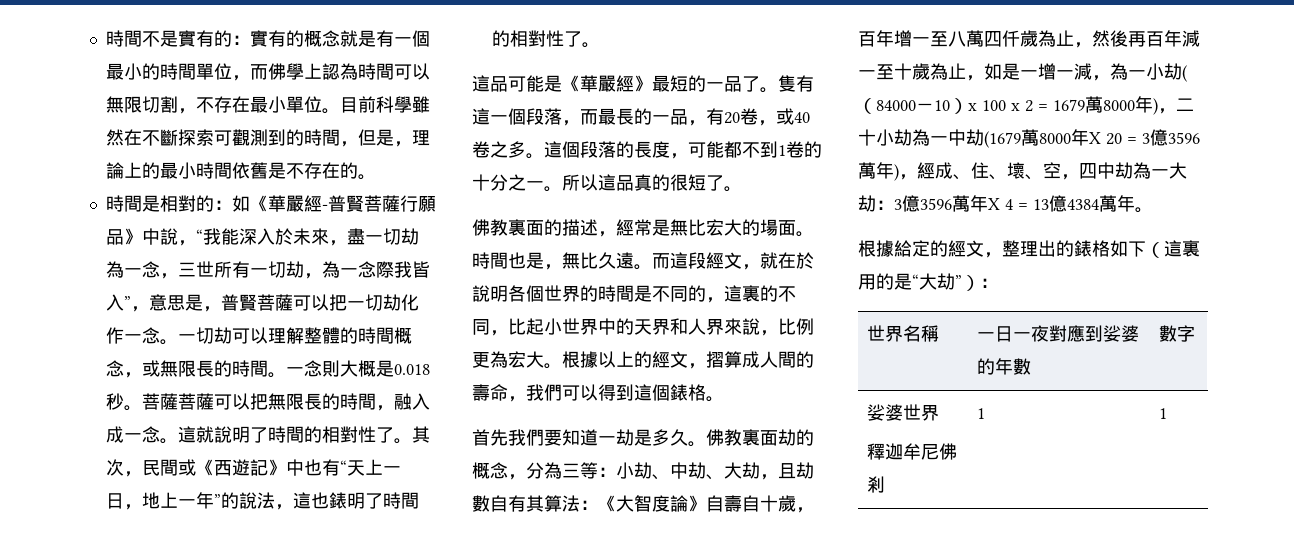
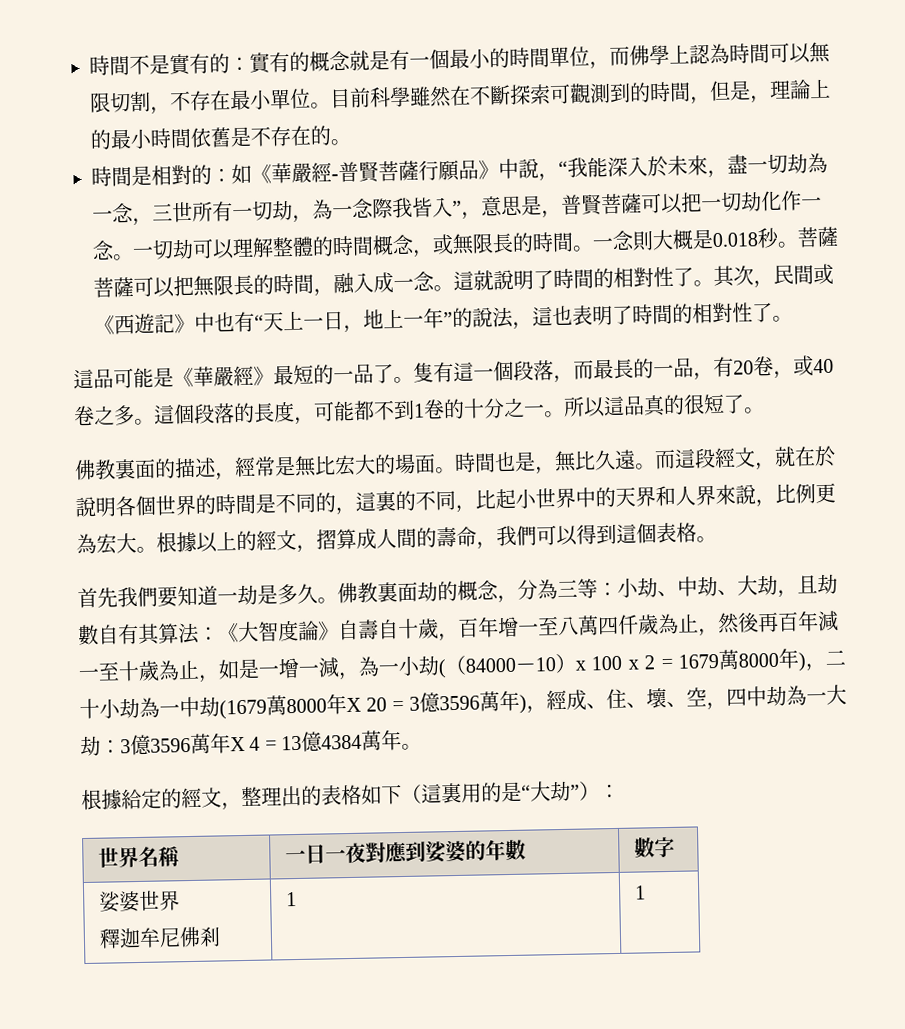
[328,492,347,509] 錶 -> [572,305,593,326] 表
[670,384,688,401] 錶 -> [656,522,677,544] 表
[1074,240,1092,257] 錶 -> [321,785,342,806] 表

